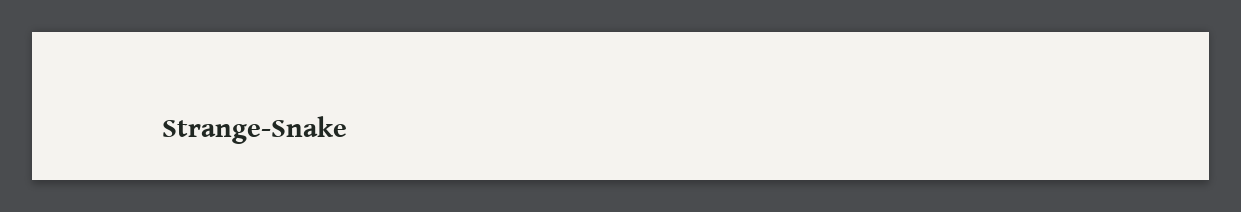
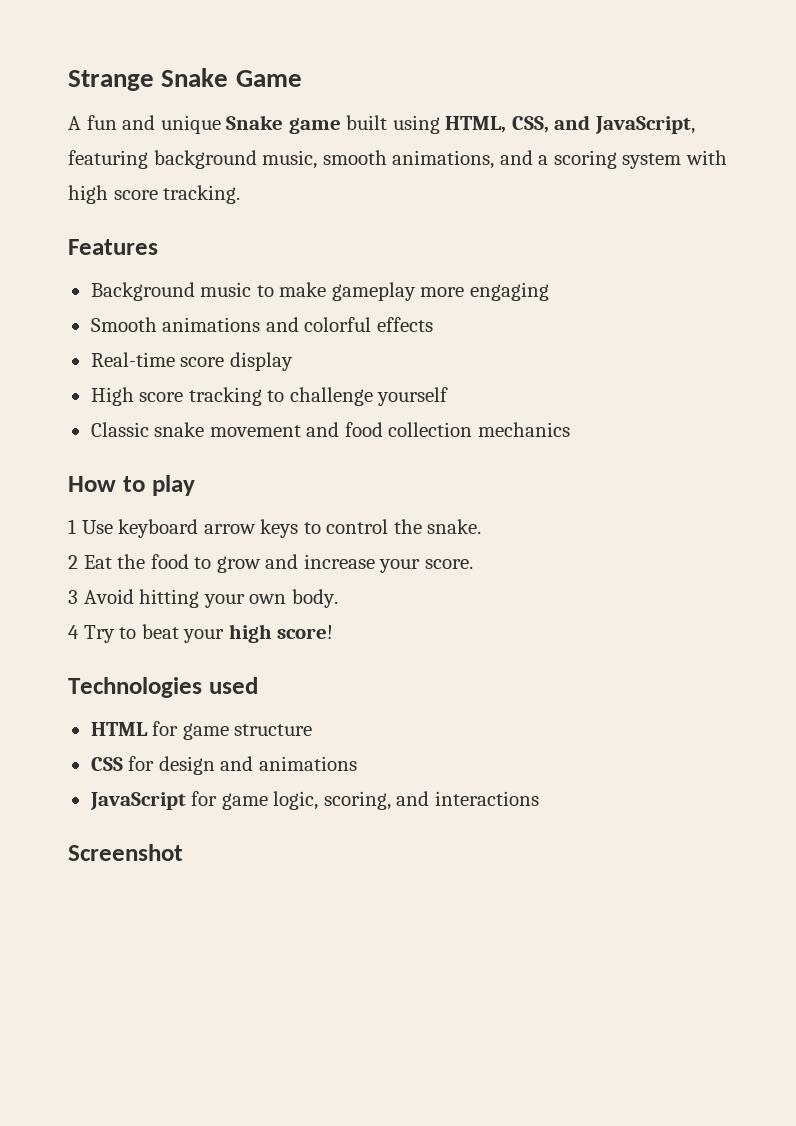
[162,116,347,144] Strange-Snake -> [68,68,302,91] [68,115,695,134] [68,150,727,169] [68,185,241,204] [68,239,158,255] [90,282,549,301] [90,317,433,332] [90,352,293,371] [90,387,449,406] [90,422,570,437] [68,475,195,496] [68,519,482,538] [68,554,473,573] [68,589,338,608] [68,624,334,643] [68,677,258,698] [90,721,313,740] [90,756,357,775] [89,791,539,810] [68,844,183,861] Strange Snake Game // A fun and unique Snake game built using HTML, CSS, and JavaScript, featuring background music, smooth animations, and a scoring system with high score tracking. // Features // Background music to make gameplay more engaging // Smooth animations and colorful effects // Real-time score display // High score tracking to challenge yourself // Classic snake movement and food collection mechanics // How to play // 1 Use keyboard arrow keys to control the snake. // 2 Eat the food to grow and increase your score. // 3 Avoid hitting your own body. // 4 Try to beat your high score! // Technologies used // HTML for game structure // CSS for design and animations // JavaScript for game logic, scoring, and interactions // Screenshot

